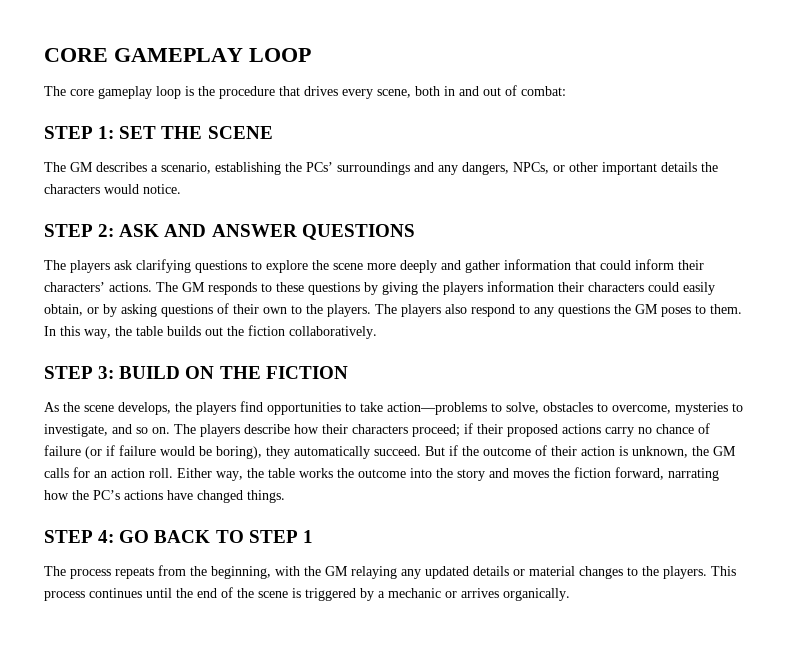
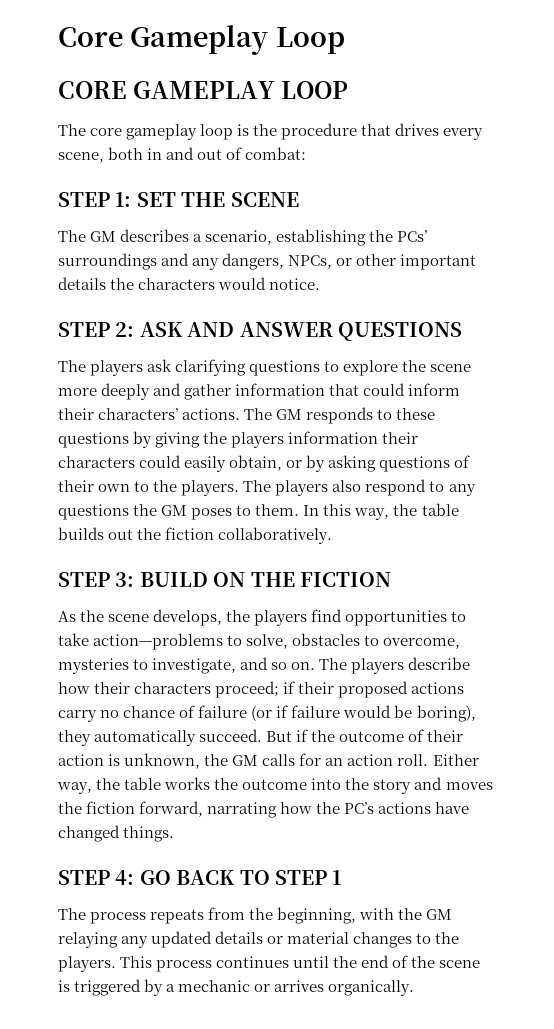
(44, 55) none -> [58,24,345,55] Core Gameplay Loop //

